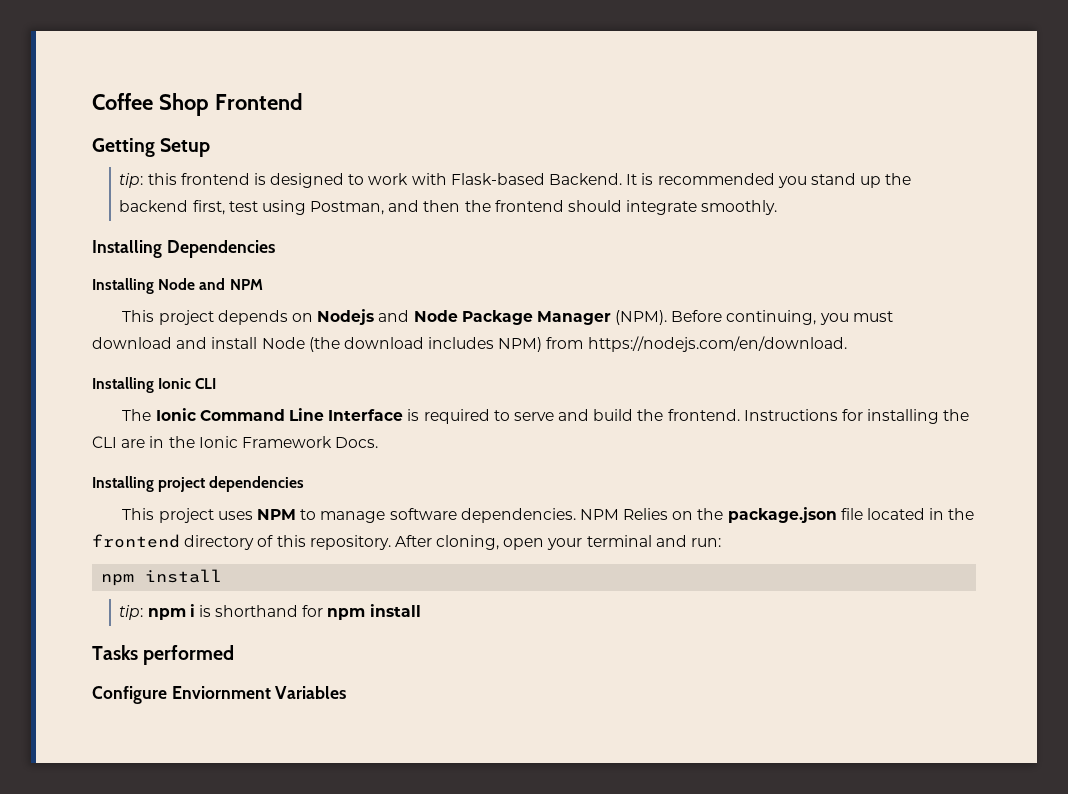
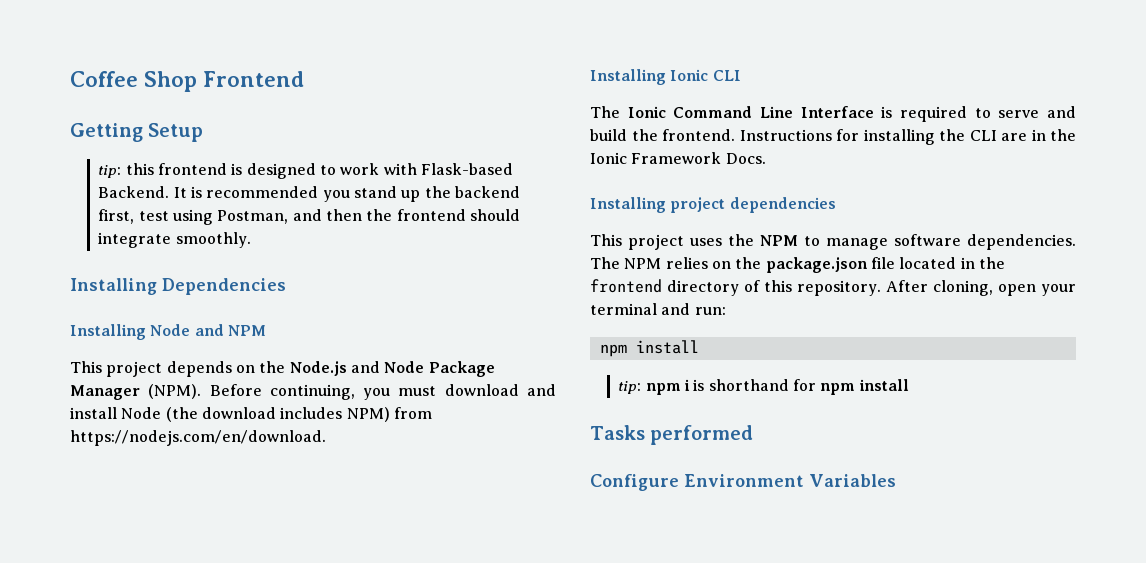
[317,309,375,325] Nodejs -> [259,361,347,376] the Node.js
(253, 515) none -> [728,234,754,246] the
[579,508,669,520] NPM Relies -> [590,257,708,269] The NPM relies
[171,686,271,699] Enviornment -> [684,474,804,487] Environment

